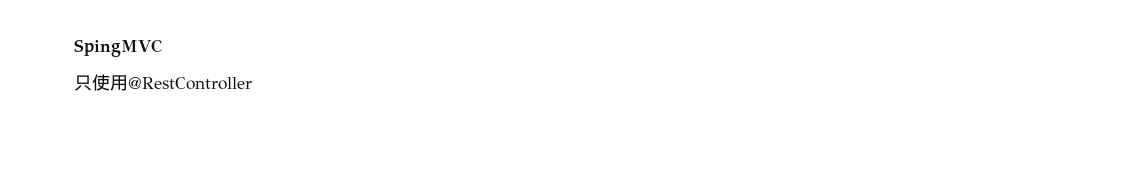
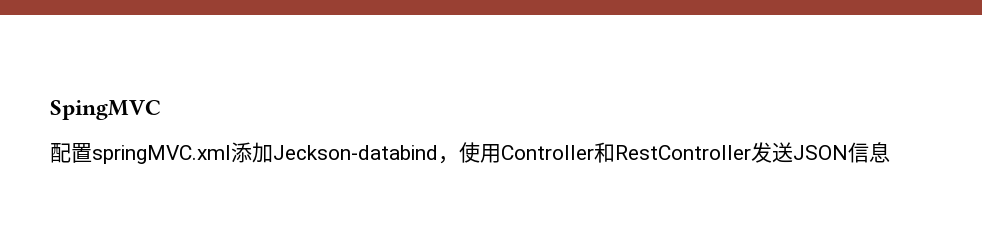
[74,74,252,91] 只使用@RestController -> [50,142,890,164] 配置springMVC.xml添加Jeckson-databind，使用Controller和RestController发送JSON信息

